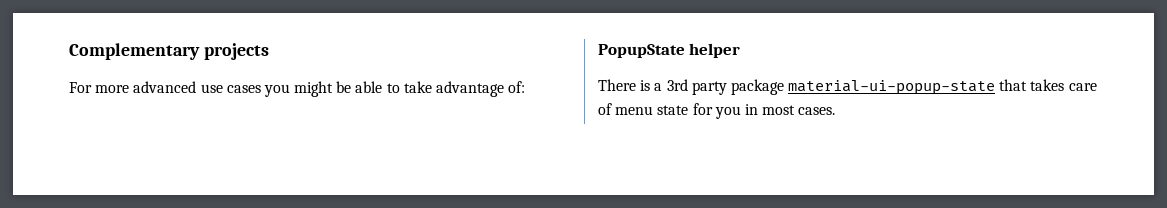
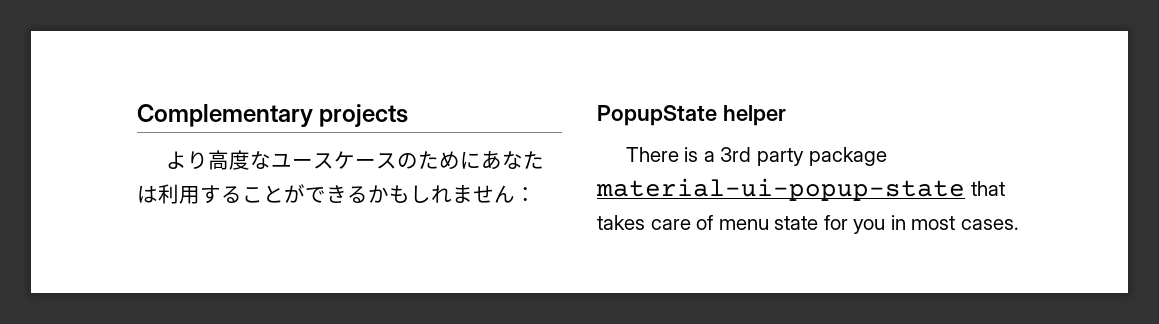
[69,81,526,97] For more advanced use cases you might be able to take advantage of: -> [165,150,544,170] [137,184,536,204] より高度なユースケースのためにあなたは利用することができるかもしれません：

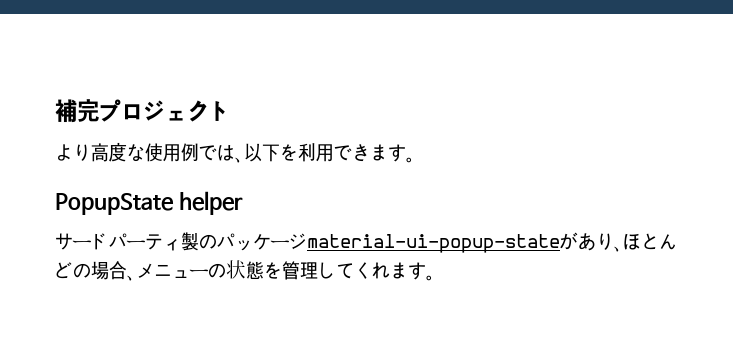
[137,104,409,127] Complementary projects -> [55,99,231,123] 補完プロジェクト
[270,151,544,170] [137,184,536,204] [597,105,786,126] [625,147,887,166] [596,178,1005,201] [597,215,1019,234] ユースケースのためにあなたは利用することができるかもしれません： // PopupState helper // There is a 3rd party package material-ui-popup-state that takes care of menu state for you in most cases. -> [145,143,415,163] [55,191,243,215] [55,232,677,253] [55,260,435,281] 使用例では、以下を利用できます。 // PopupState helper // サードパーティ製のパッケージmaterial-ui-popup-stateがあり、ほとんどの場合、メニューの状態を管理してくれます。

